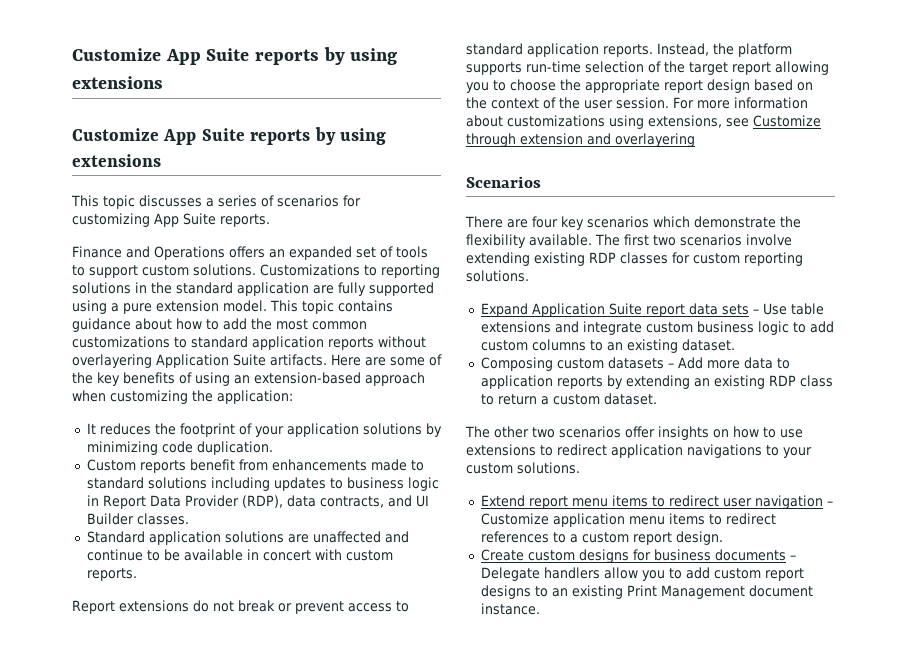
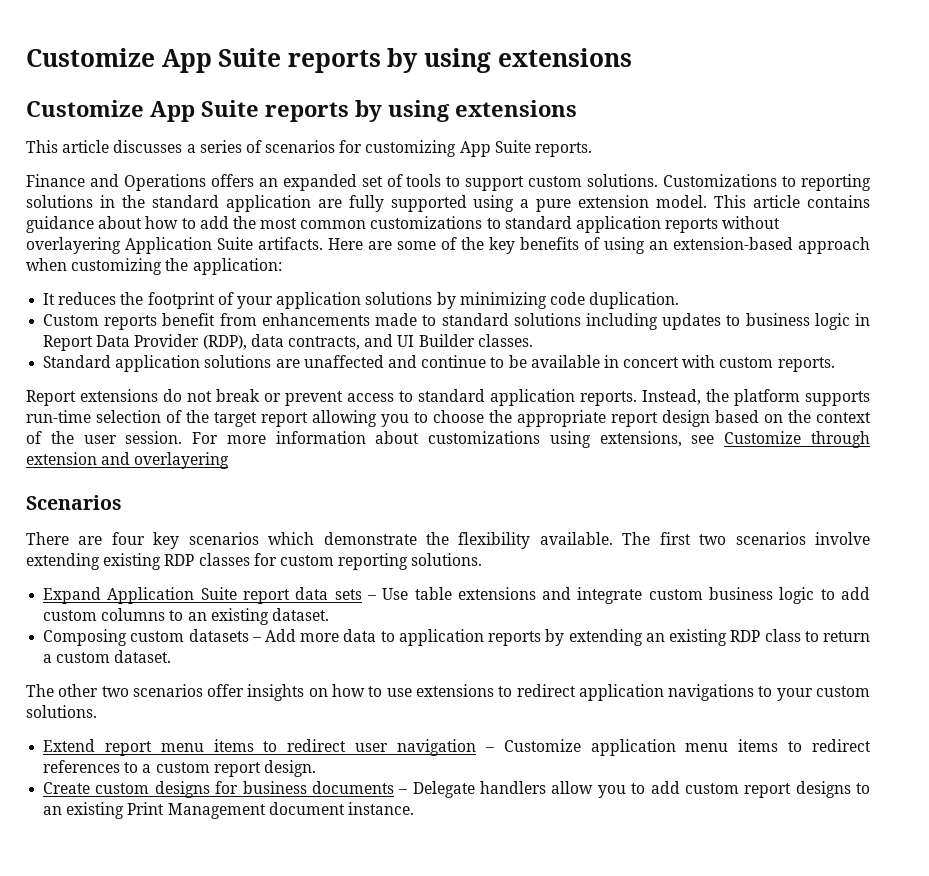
[103,195,135,209] topic -> [62,140,110,153] article
[302,300,334,314] topic -> [753,195,801,208] article

